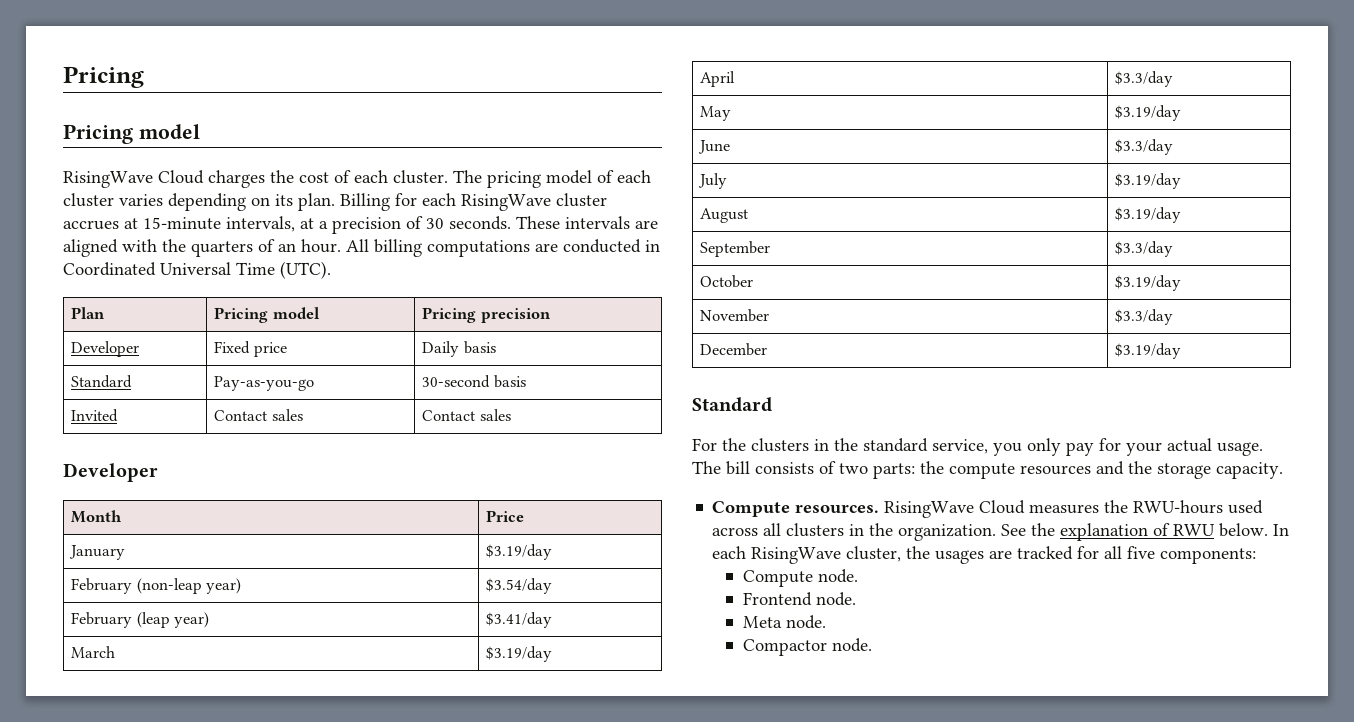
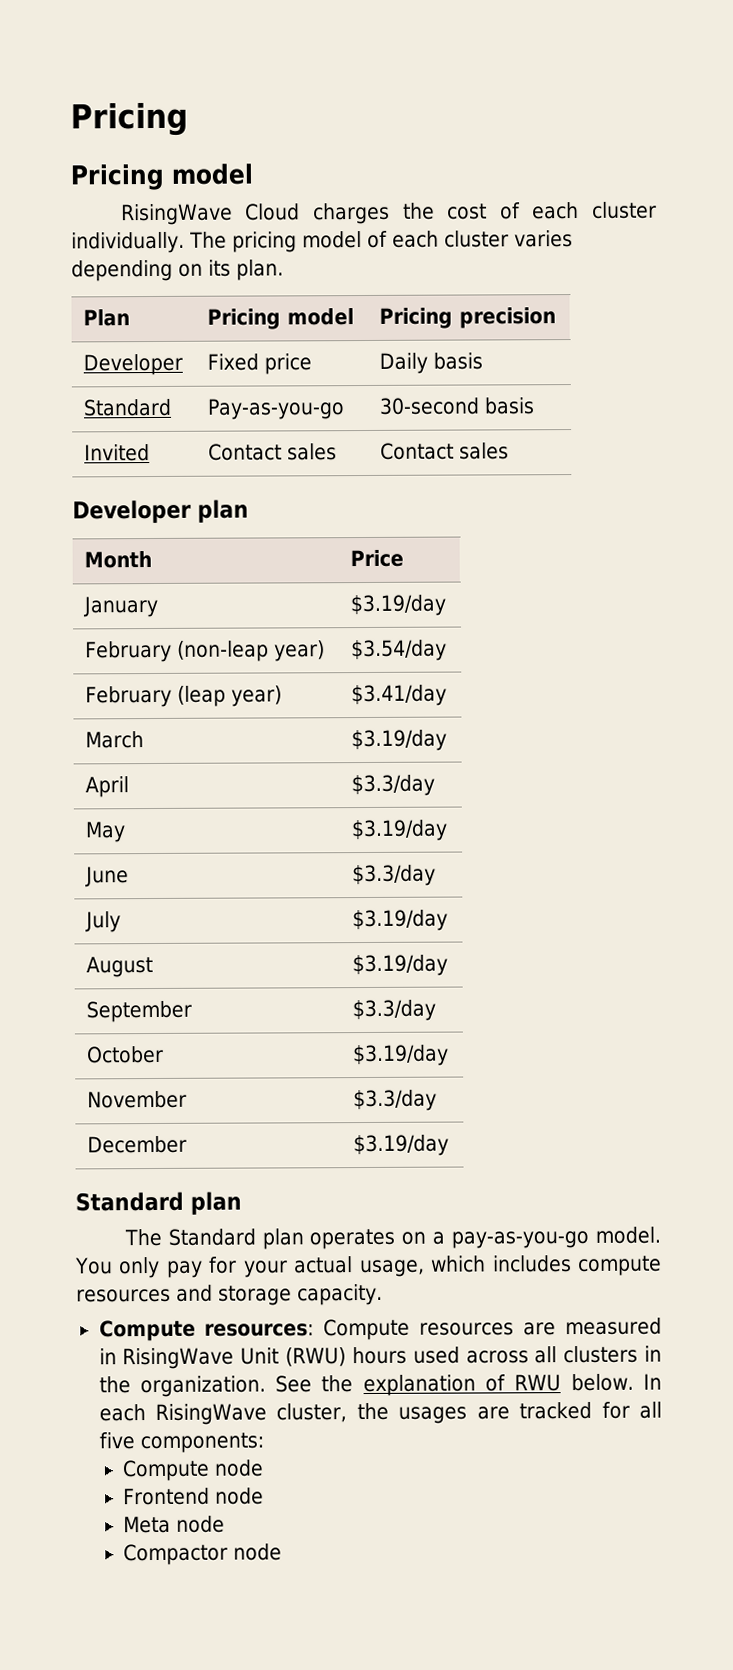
[393,170,448,184] cluster. -> [592,201,657,219] [71,231,185,254] cluster individually.
[340,193,607,211] [63,216,658,234] [63,239,660,257] [63,261,331,279] Billing for each RisingWave cluster accrues at 15-minute intervals, at a precision of 30 seconds. These intervals are aligned with the quarters of an hour. All billing computations are conducted in Coordinated Universal Time (UTC). -> (284, 270) none
(158, 472) none -> [197,499,249,523] plan
[692,438,1022,456] // For the clusters in the standard service, you -> [190,1191,242,1215] [123,1226,661,1250] [74,1257,113,1275] plan // The Standard plan operates on a pay-as-you-go model. You
[1217,442,1263,456] [692,461,944,479] usage. The bill consists of two parts: the -> [359,1255,572,1278] usage, which includes
[1128,461,1152,474] the -> (213, 1293) none
[795,500,1224,518] resources. RisingWave Cloud measures the RWU-hours -> [204,1317,662,1341] [98,1346,407,1370] resources: Compute resources are measured in RisingWave Unit (RWU) hours
[817,569,858,583] node. -> [214,1459,265,1477] node
[815,592,856,606] node. -> [215,1487,265,1505] node
[785,615,826,629] node. -> [176,1515,226,1533] node
[831,638,872,652] node. -> [233,1543,283,1561] node

